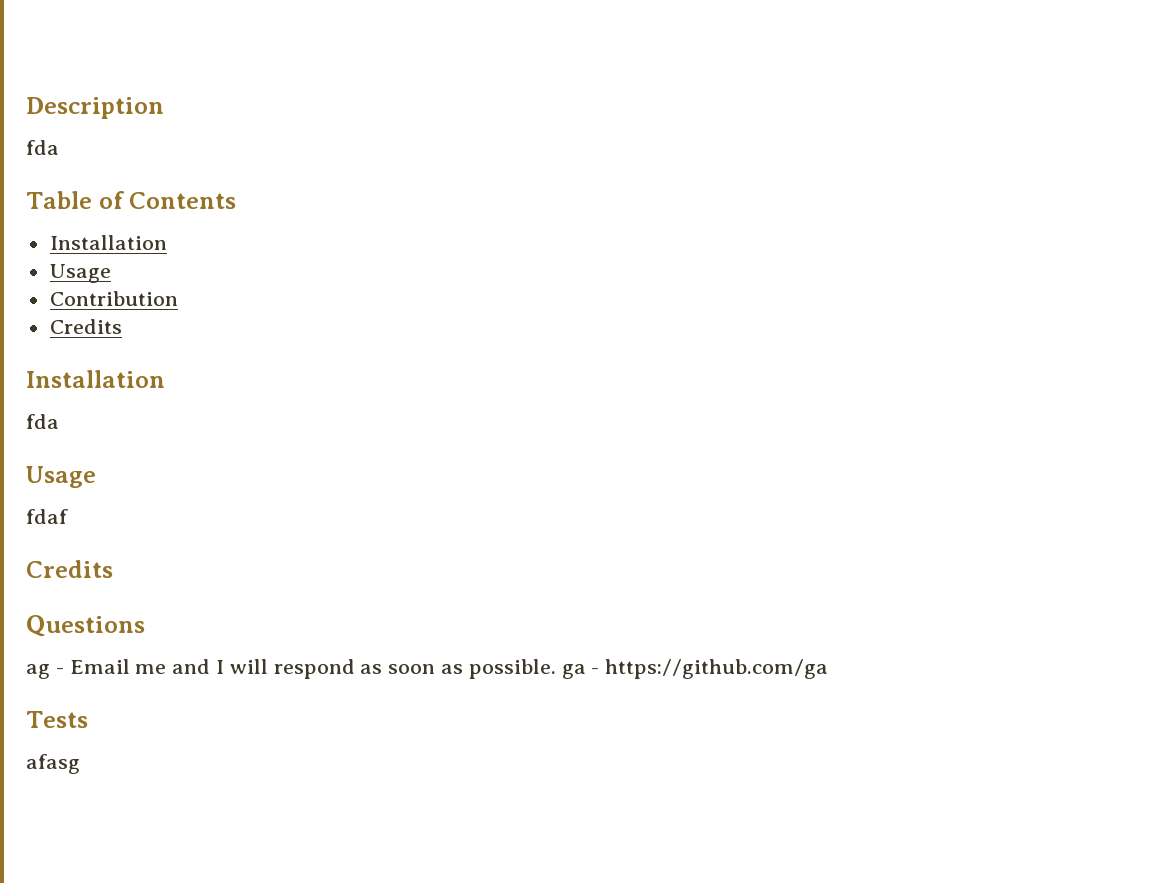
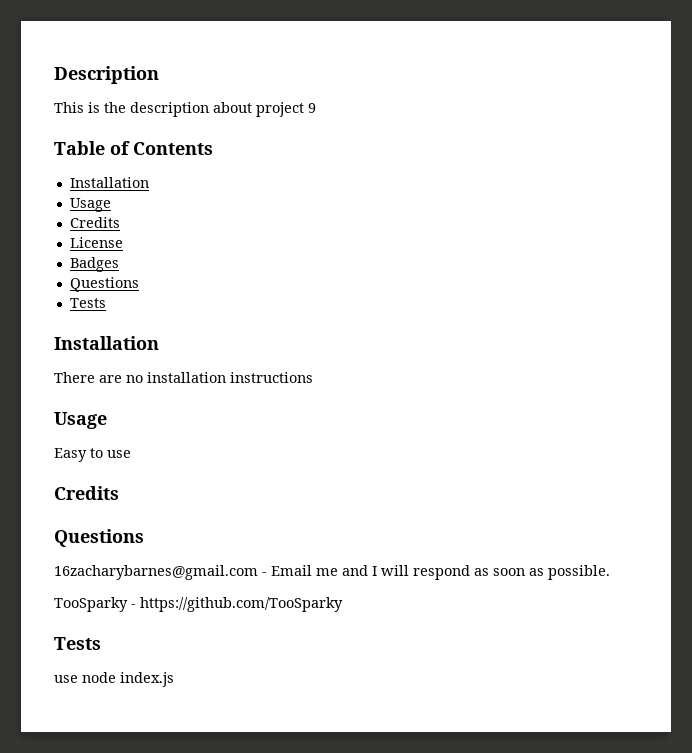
[26,140,59,155] fda -> [54,102,316,117] This is the description about project 9
[49,291,178,306] [49,319,122,334] [26,370,165,388] [26,414,59,429] [26,466,96,488] [26,509,68,524] Contribution // Credits // Installation // fda // Usage // fdaf -> [69,217,120,228] [69,237,123,248] [69,257,119,272] [69,277,139,292] [69,298,106,308] [54,336,159,350] [54,372,313,383] [54,412,107,429] [54,448,131,462] Credits // License // Badges // Questions // Tests // Installation // There are no installation instructions // Usage // Easy to use
[26,664,50,679] ag -> [54,565,258,580] 16zacharybarnes@gmail.com
[561,659,829,679] [26,711,88,728] [26,754,80,774] ga - https://github.com/ga // Tests // afasg -> [54,597,343,612] [54,637,101,650] [54,672,174,687] // TooSparky - https://github.com/TooSparky // Tests // use node index.js

